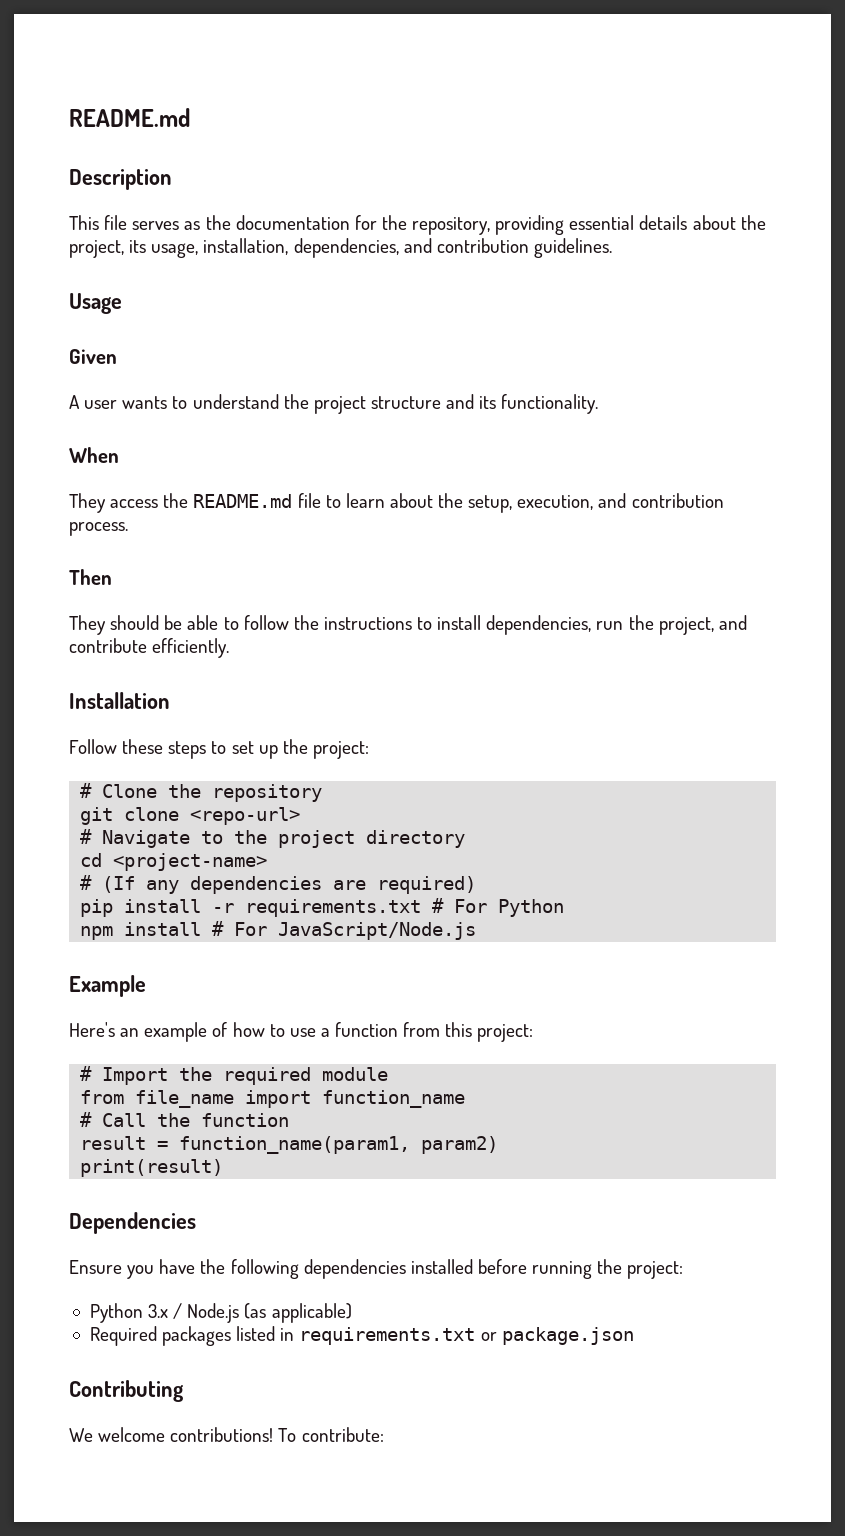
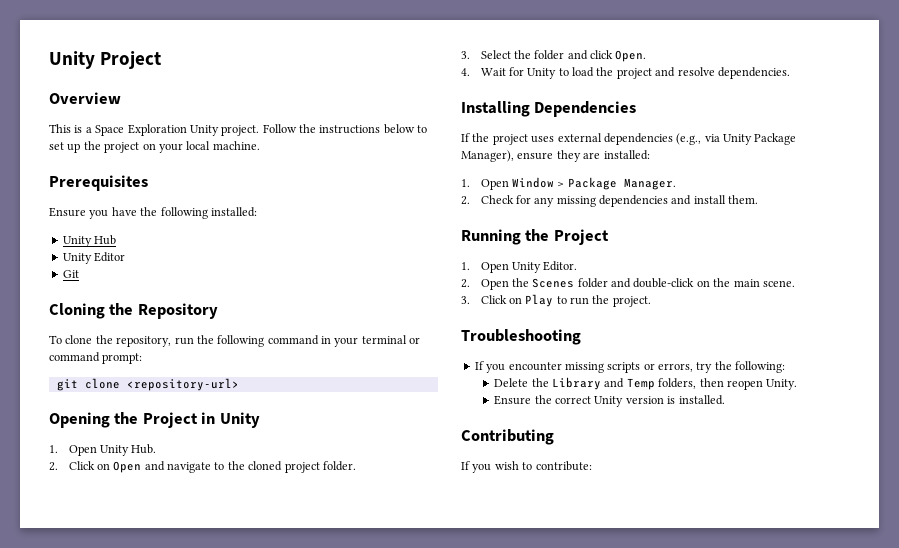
[69,108,190,127] [69,169,172,190] [69,215,766,235] [69,238,612,258] [69,293,122,314] [69,349,117,364] [69,394,599,414] [69,447,119,463] [69,493,724,513] [69,522,128,536] [69,569,112,585] [69,615,747,635] [69,638,230,658] [69,692,170,709] [69,739,369,759] [80,783,323,802] [80,807,301,825] [80,829,466,848] [80,853,268,871] [80,875,477,894] [80,898,565,917] [80,921,477,940] [69,975,146,997] [69,1022,534,1042] [80,1066,389,1085] [80,1090,466,1108] [80,1112,290,1127] [80,1136,499,1154] [80,1159,224,1177] [69,1212,196,1234] README.md // Description // This file serves as the documentation for the repository, providing essential details about the project, its usage, installation, dependencies, and contribution guidelines. // Usage // Given // A user wants to understand the project structure and its functionality. // When // They access the README.md file to learn about the setup, execution, and contribution process. // Then // They should be able to follow the instructions to install dependencies, run the project, and contribute efficiently. // Installation // Follow these steps to set up the project: // # Clone the repository // git clone <repo-url> // # Navigate to the project directory // cd <project-name> // # (If any dependencies are required) // pip install -r requirements.txt # For Python // npm install # For JavaScript/Node.js // Example // Here's an example of how to use a function from this project: // # Import the required module // from file_name import function_name // # Call the function // result = function_name(param1, param2) // print(result) // Dependencies -> [49,51,162,69] [49,92,121,104] [49,124,428,136] [49,141,260,153] [49,175,148,191] Unity Project // Overview // This is a Space Exploration Unity project. Follow the instructions below to set up the project on your local machine. // Prerequisites
[303,1259,684,1279] [89,1303,352,1323] [89,1326,634,1346] [69,1380,184,1402] [69,1427,297,1442] dependencies installed before running the project: // Python 3.x / Node.js (as applicable) // Required packages listed in requirements.txt or package.json // Contributing // We welcome contributions! To -> [210,207,257,217] [62,235,117,247] [62,252,126,264] [62,270,79,278] [49,303,218,319] [49,335,421,347] [49,352,143,364] [56,378,239,391] [49,412,260,428] [49,444,157,456] [49,461,356,473] [461,50,647,62] [461,67,790,79] [461,101,637,117] [461,133,797,145] [461,150,650,162] [461,177,676,190] [461,195,759,207] [461,229,609,245] [461,261,578,273] [461,278,795,290] [461,294,651,307] [461,329,581,345] [474,361,786,373] [494,377,798,390] [494,395,725,407] [461,429,554,445] [461,461,533,473] installed: // Unity Hub // Unity Editor // Git // Cloning the Repository // To clone the repository, run the following command in your terminal or command prompt: // git clone <repository-url> // Opening the Project in Unity // 1. Open Unity Hub. // 2. Click on Open and navigate to the cloned project folder. // 3. Select the folder and click Open. // 4. Wait for Unity to load the project and resolve dependencies. // Installing Dependencies // If the project uses external dependencies (e.g., via Unity Package Manager), ensure they are installed: // 1. Open Window > Package Manager. // 2. Check for any missing dependencies and install them. // Running the Project // 1. Open Unity Editor. // 2. Open the Scenes folder and double-click on the main scene. // 3. Click on Play to run the project. // Troubleshooting // If you encounter missing scripts or errors, try the following: // Delete the Library and Temp folders, then reopen Unity. // Ensure the correct Unity version is installed. // Contributing // If you wish to

